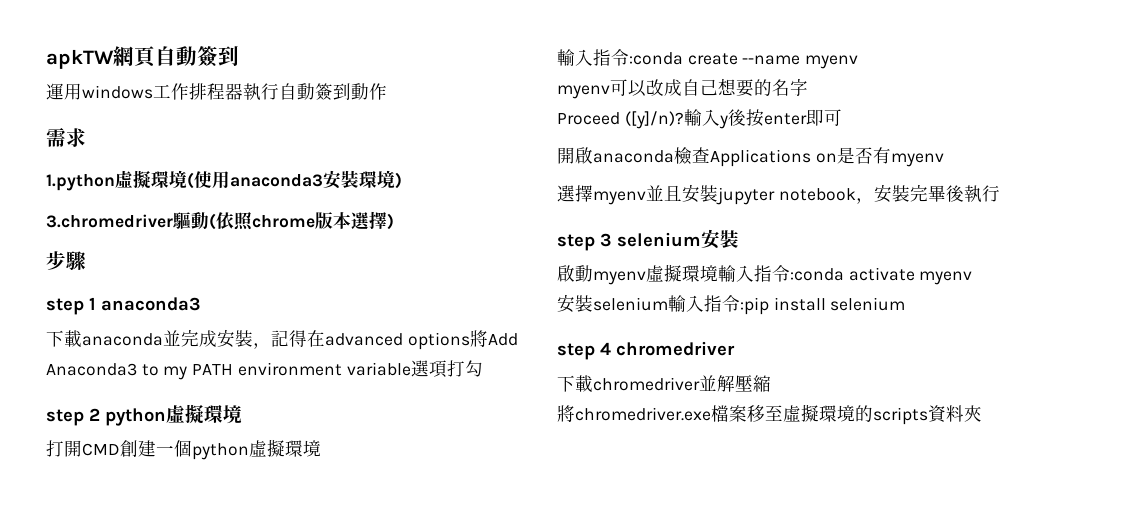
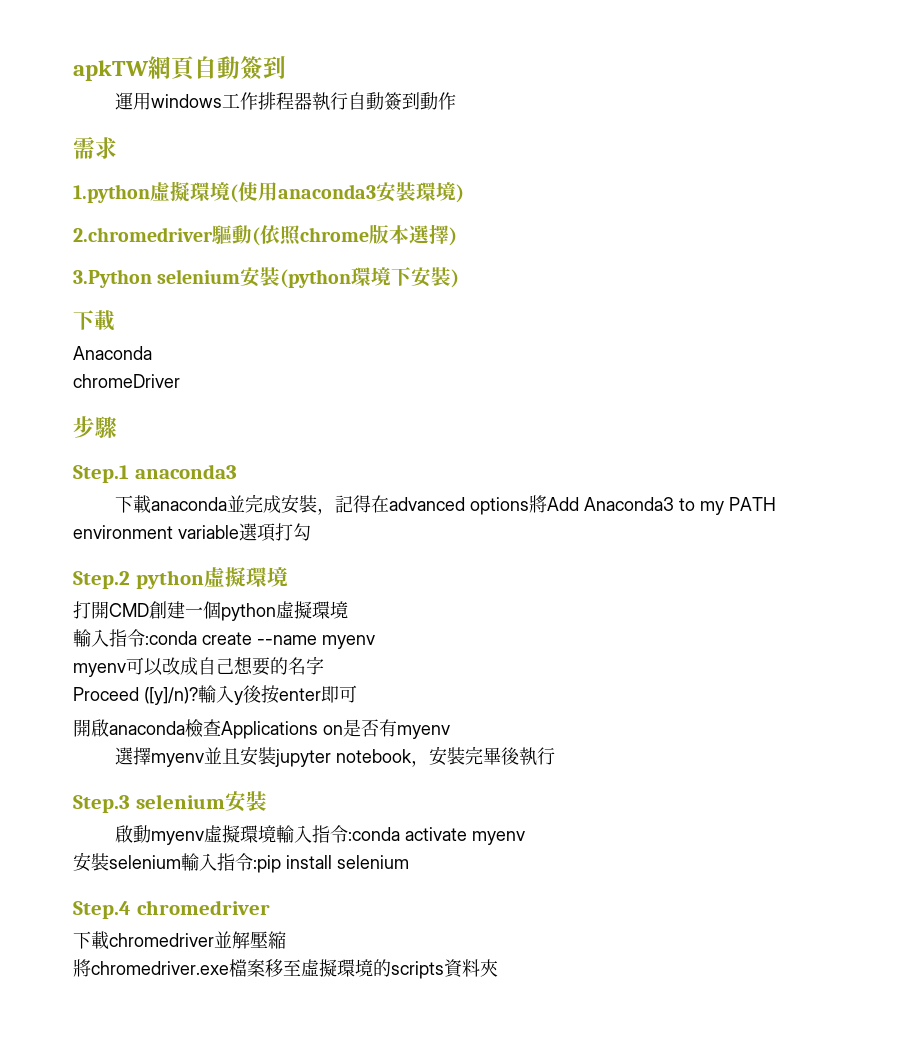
[46,214,173,228] 3.chromedriver -> [73,227,213,242] 2.chromedriver
(394, 221) none -> [73,267,460,288] [73,310,115,331] [73,346,152,360] [73,374,180,388] // 3.Python selenium安裝(python環境下安裝) // 下載 // Anaconda // chromeDriver
[46,297,96,315] step 1 -> [73,465,129,483] Step.1
[46,408,100,426] step 2 -> [73,571,130,589] Step.2
[557,233,612,251] step 3 -> [73,795,130,813] Step.3
[557,342,611,360] step 4 -> [73,901,131,919] Step.4

